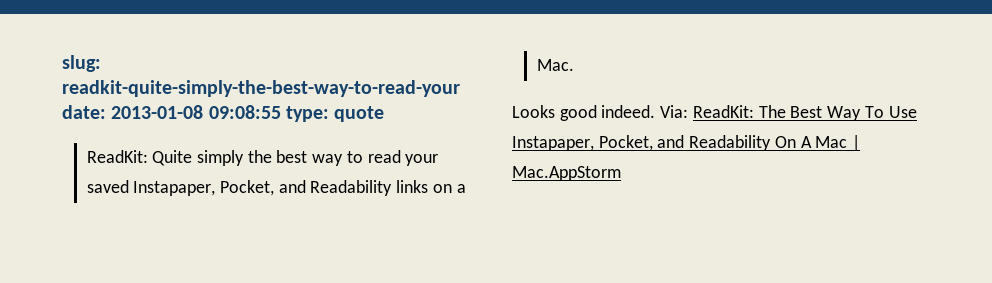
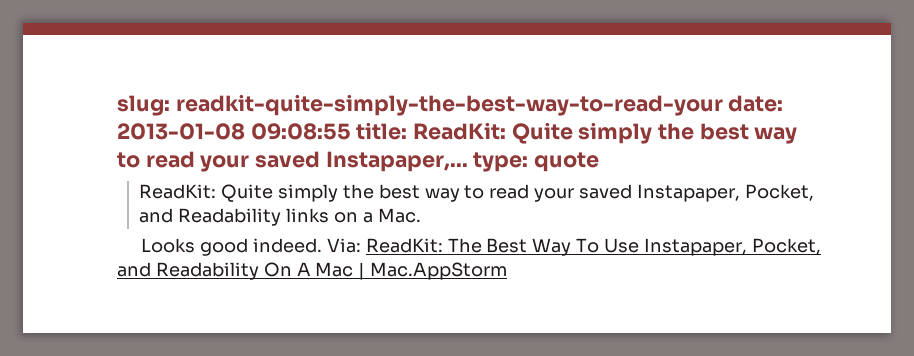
(281, 112) none -> [356,122,798,144] [117,151,468,172] title: ReadKit: Quite simply the best way to read your saved Instapaper,...

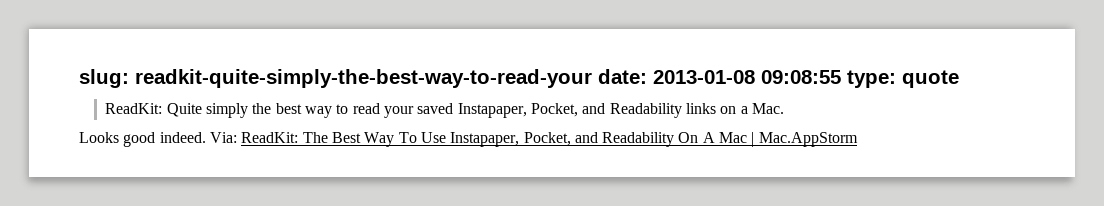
[356,122,798,144] [117,151,468,172] title: ReadKit: Quite simply the best way to read your saved Instapaper,... -> (841, 77) none

